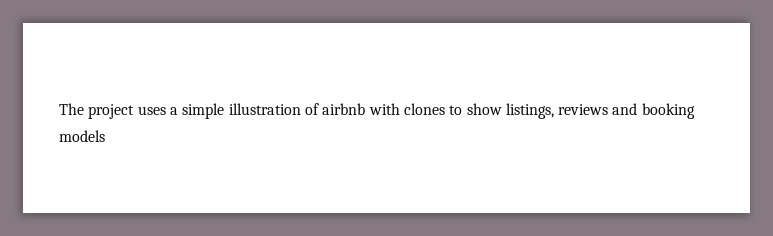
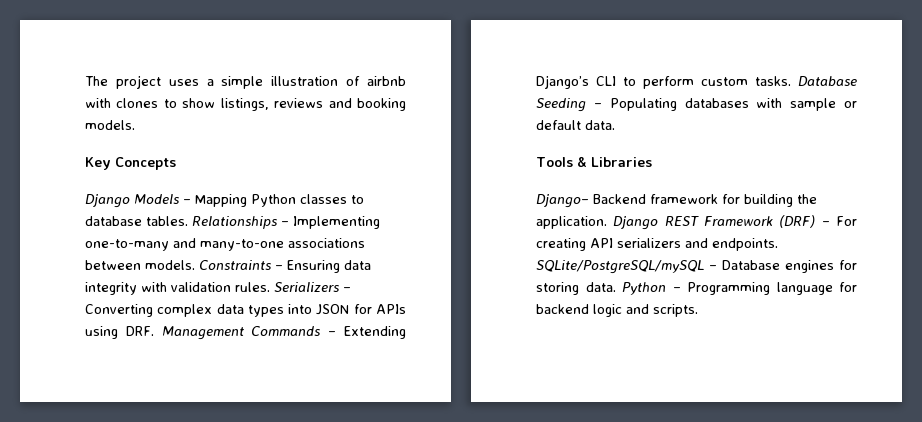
[59,130,105,142] models -> [85,120,135,130] [85,157,176,170] [85,194,364,208] [85,216,380,229] [85,238,365,251] [85,260,371,273] [85,282,351,295] [85,304,406,317] [85,326,406,340] [536,75,857,89] [536,98,857,112] [536,120,615,130] [536,156,652,167] [536,194,817,208] [536,215,857,230] [536,238,778,251] [536,260,857,274] [536,282,857,295] [536,304,698,317] models. // Key Concepts // Django Models – Mapping Python classes to database tables. Relationships – Implementing one-to-many and many-to-one associations between models. Constraints – Ensuring data integrity with validation rules. Serializers – Converting complex data types into JSON for APIs using DRF. Management Commands – Extending Django’s CLI to perform custom tasks. Database Seeding – Populating databases with sample or default data. // Tools & Libraries // Django– Backend framework for building the application. Django REST Framework (DRF) – For creating API serializers and endpoints. SQLite/PostgreSQL/mySQL – Database engines for storing data. Python – Programming language for backend logic and scripts.

